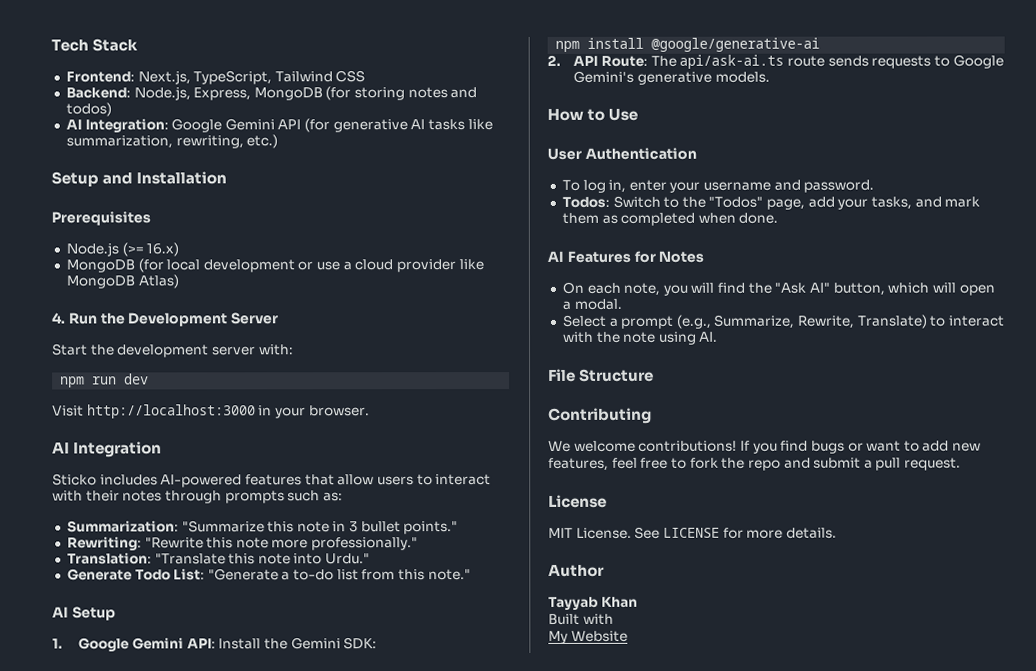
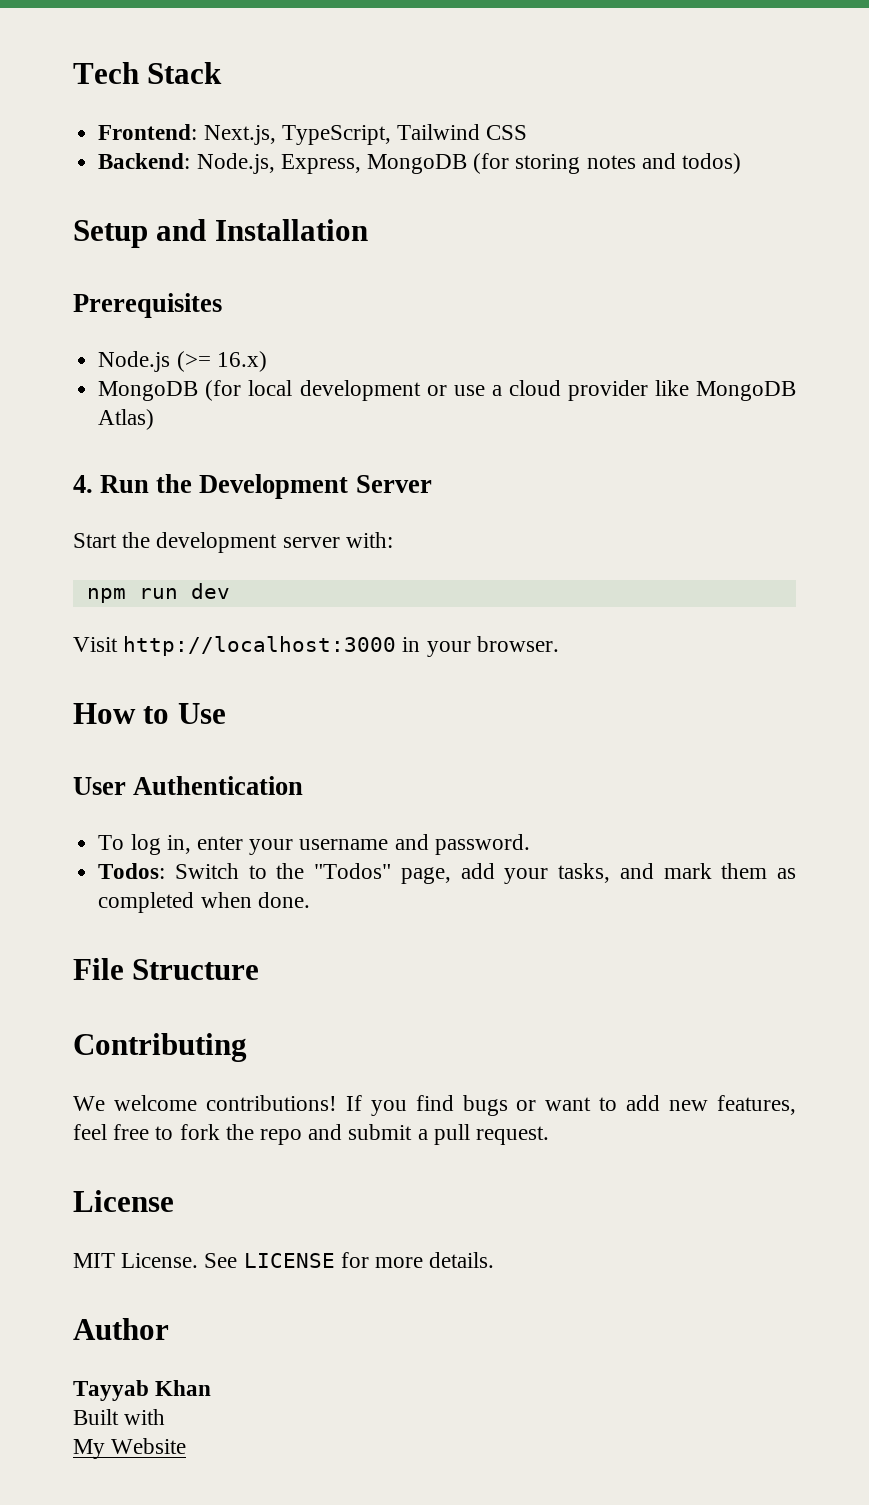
[65,118,493,133] [65,134,279,149] // AI Integration: Google Gemini API (for generative AI tasks like summarization, rewriting, etc.) -> (741, 163) none
[52,441,163,458] [52,473,492,488] [52,490,343,504] [66,520,459,535] [66,536,419,551] [66,552,371,565] [66,568,471,581] [52,606,116,621] [52,637,378,652] [555,37,821,52] [547,54,1004,69] [573,70,770,85] // AI Integration // Sticko includes AI-powered features that allow users to interact with their notes through prompts such as: // Summarization: "Summarize this note in 3 bullet points." // Rewriting: "Rewrite this note more professionally." // Translation: "Translate this note into Urdu." // Generate Todo List: "Generate a to-do list from this note." // AI Setup // 1. Google Gemini API: Install the Gemini SDK: // npm install @google/generative-ai // 2. API Route: The api/ask-ai.ts route sends requests to Google Gemini's generative models. -> (559, 644) none
[547,250,705,263] [561,281,995,296] [561,298,622,310] [561,314,1005,329] [561,331,719,345] // AI Features for Notes // On each note, you will find the "Ask AI" button, which will open a modal. // Select a prompt (e.g., Summarize, Rewrite, Translate) to interact with the note using AI. -> (310, 900) none

